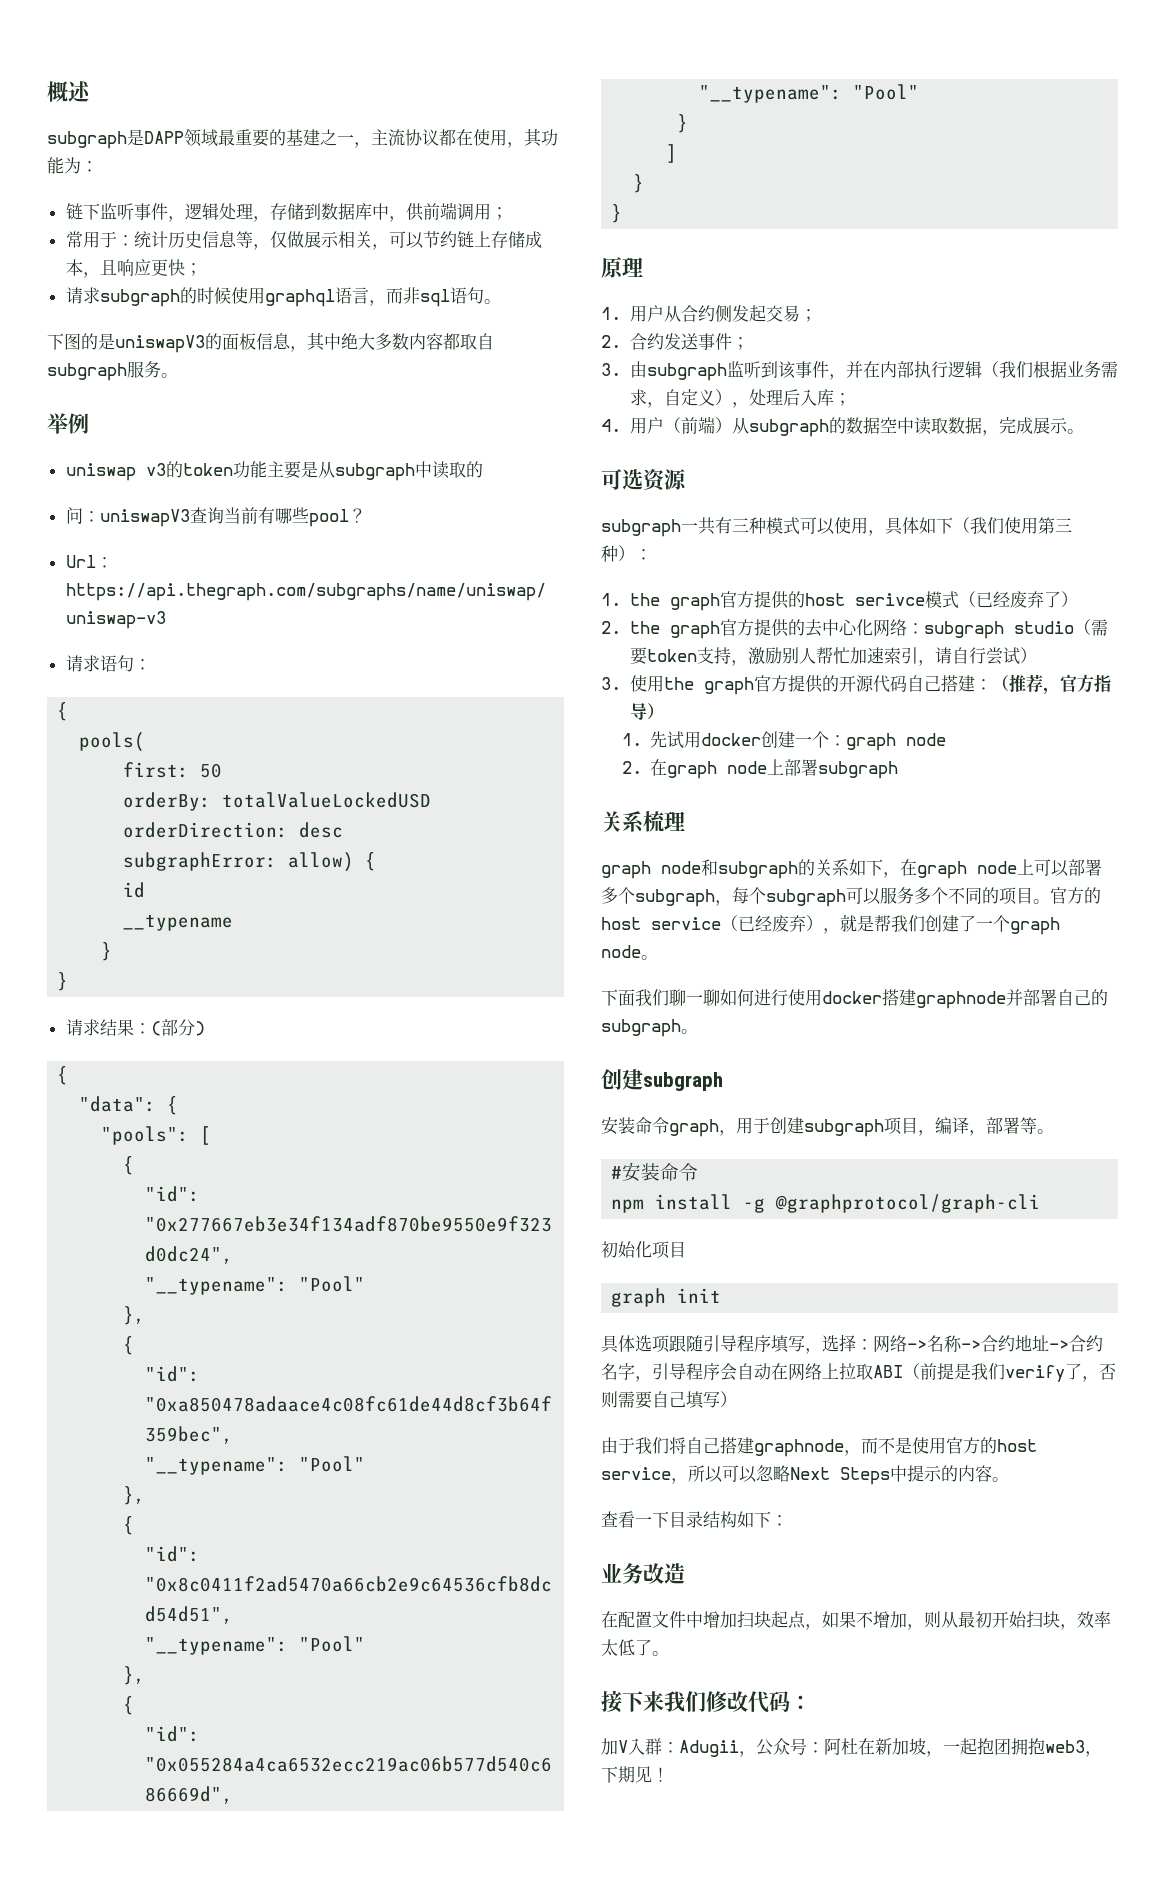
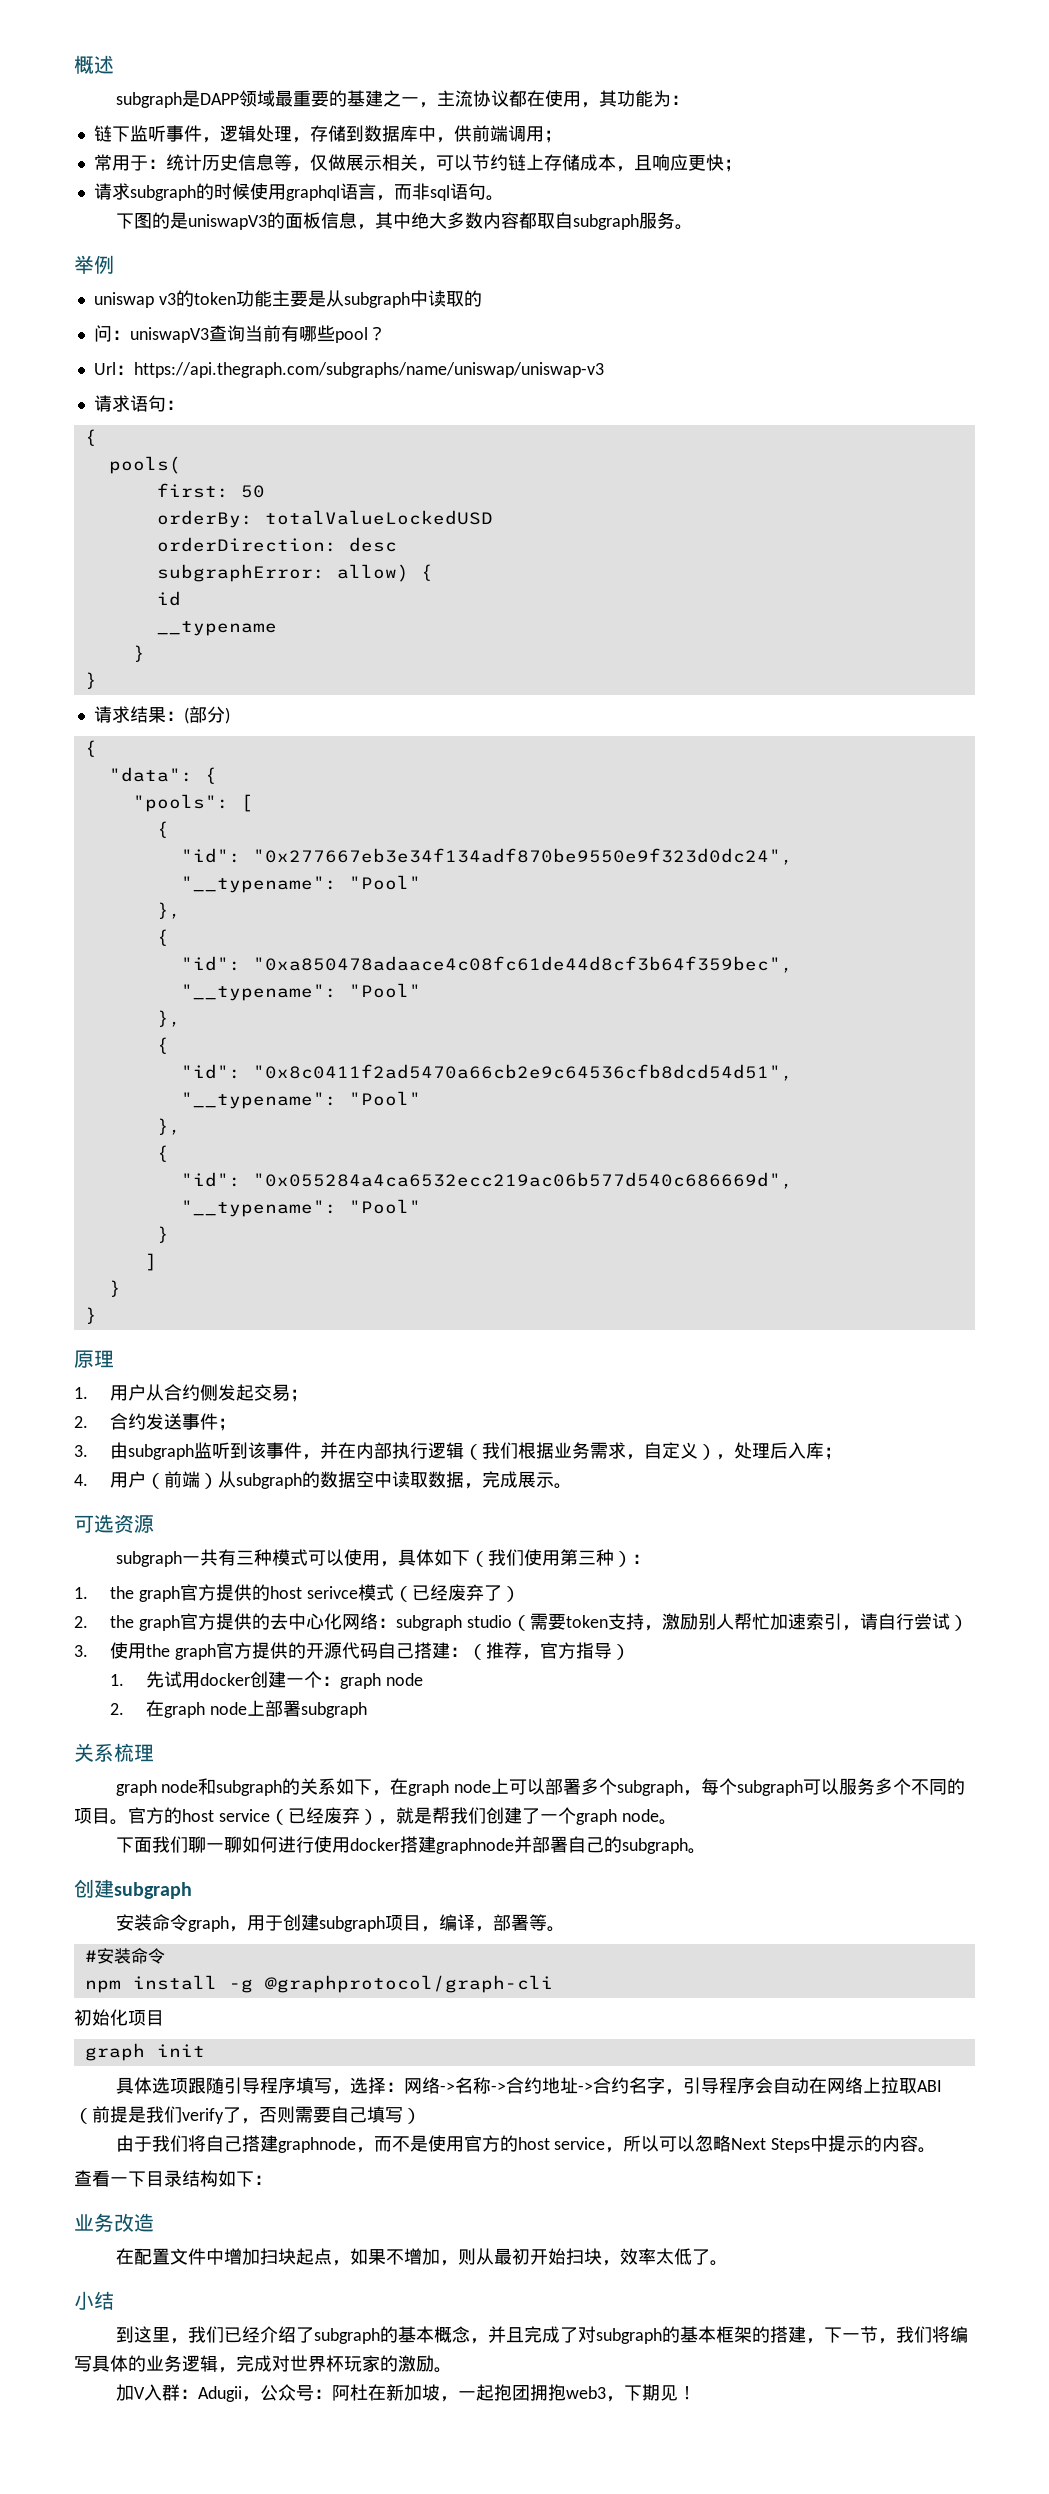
[601,1690,811,1713] 接下来我们修改代码： -> [74,2291,114,2310] [115,2326,968,2344] [74,2355,452,2373] 小结 // 到这里，我们已经介绍了subgraph的基本概念，并且完成了对subgraph的基本框架的搭建，下一节，我们将编写具体的业务逻辑，完成对世界杯玩家的激励。

